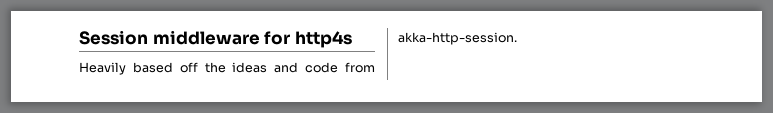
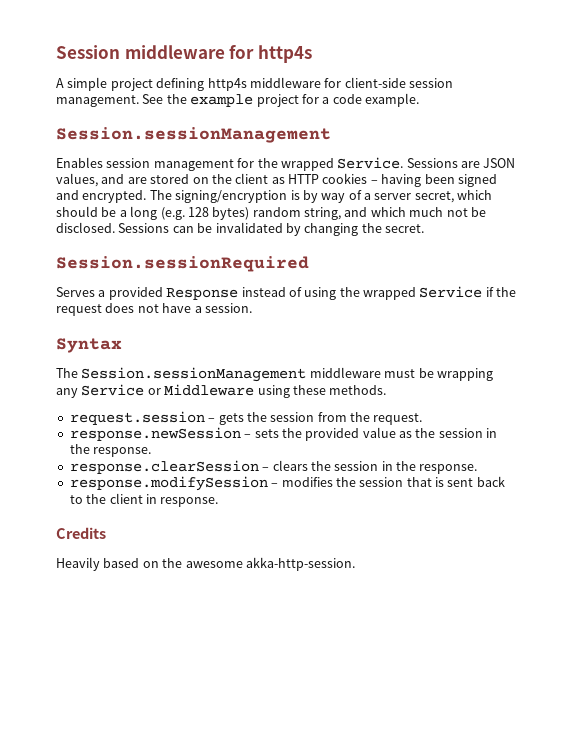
[79,62,375,75] Heavily based off the ideas and code from -> [56,77,453,91] [56,93,419,107] [56,127,331,143] [56,157,516,171] [56,173,497,187] [56,190,493,203] [56,206,486,220] [56,222,424,236] [56,256,309,272] [56,286,517,300] [56,303,252,316] [56,338,122,353] [56,367,493,382] [56,384,387,398] [69,411,423,425] [69,427,498,441] [69,444,152,457] [69,460,478,474] [69,476,505,491] [69,493,219,507] [56,527,106,539] [56,557,243,571] A simple project defining http4s middleware for client-side session management. See the example project for a code example. // Session.sessionManagement // Enables session management for the wrapped Service. Sessions are JSON values, and are stored on the client as HTTP cookies – having been signed and encrypted. The signing/encryption is by way of a server secret, which should be a long (e.g. 128 bytes) random string, and which much not be disclosed. Sessions can be invalidated by changing the secret. // Session.sessionRequired // Serves a provided Response instead of using the wrapped Service if the request does not have a session. // Syntax // The Session.sessionManagement middleware must be wrapping any Service or Middleware using these methods. // request.session – gets the session from the request. // response.newSession – sets the provided value as the session in the response. // response.clearSession – clears the session in the response. // response.modifySession – modifies the session that is sent back to the client in response. // Credits // Heavily based on the awesome

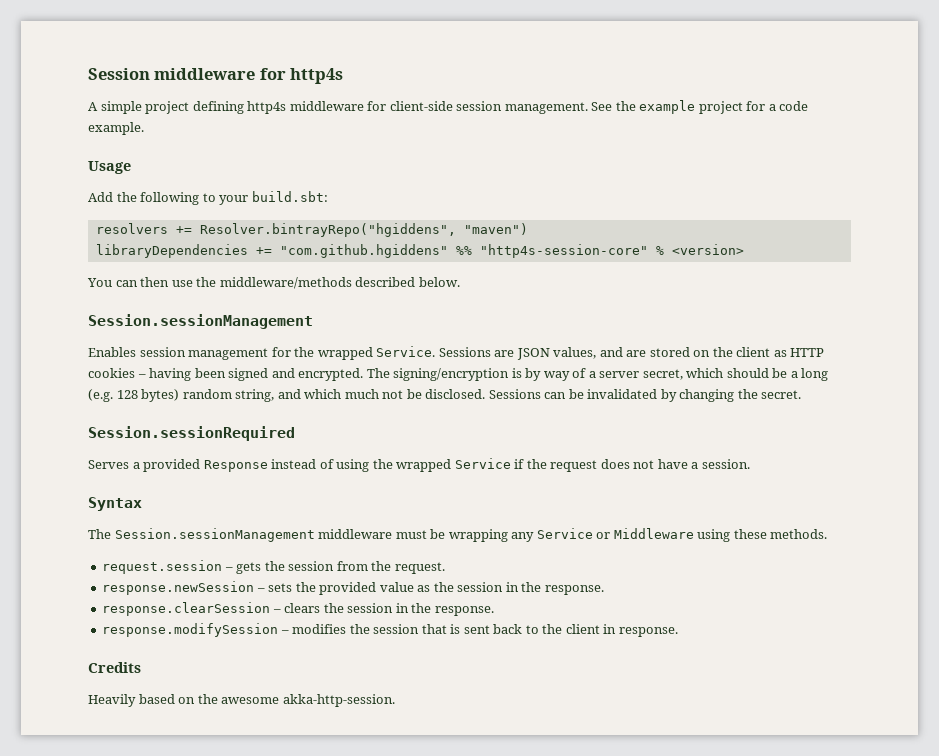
(419, 100) none -> [88,161,131,174] [88,191,328,205] [95,223,528,237] [95,244,744,258] [87,277,460,289] // Usage // Add the following to your build.sbt: // resolvers += Resolver.bintrayRepo("hgiddens", "maven") // libraryDependencies += "com.github.hgiddens" %% "http4s-session-core" % <version> // You can then use the middleware/methods described below.

